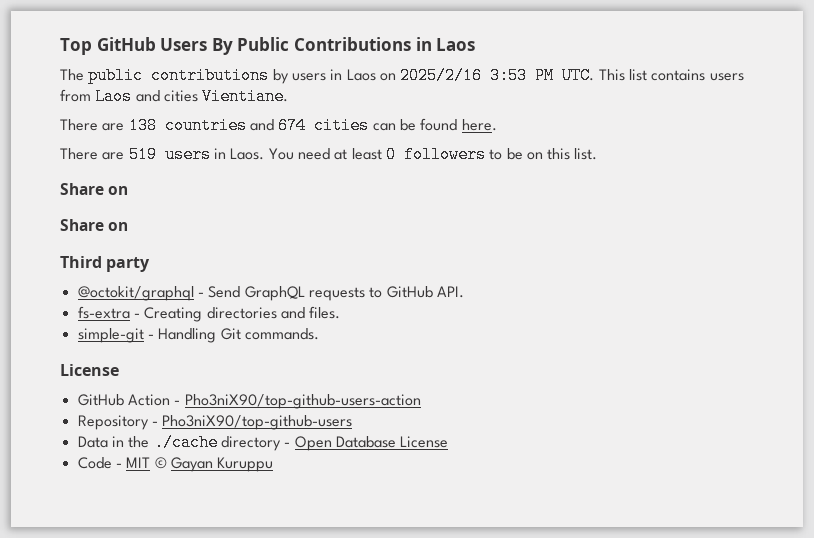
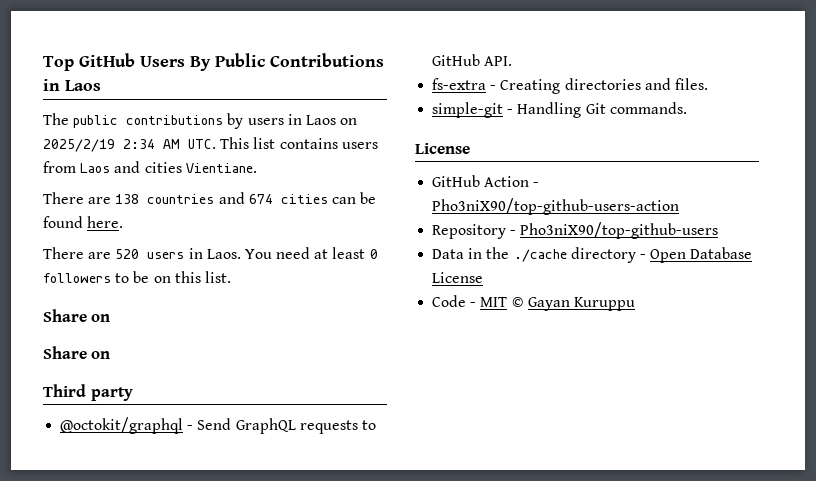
[400,67,555,84] 2025/2/16 3:53 PM -> [43,139,180,152] 2025/2/19 2:34 AM
[128,146,157,163] 519 -> [115,249,140,259] 520

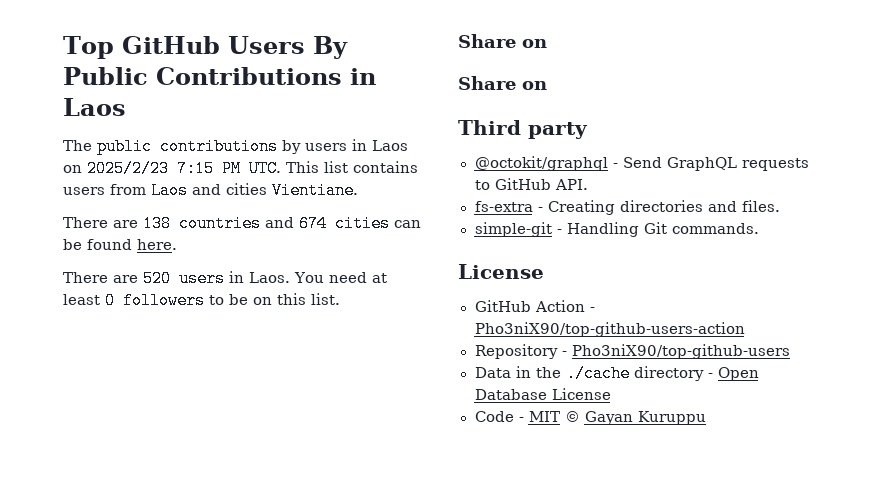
[43,139,180,152] 2025/2/19 2:34 AM -> [87,160,241,177] 2025/2/23 7:15 PM

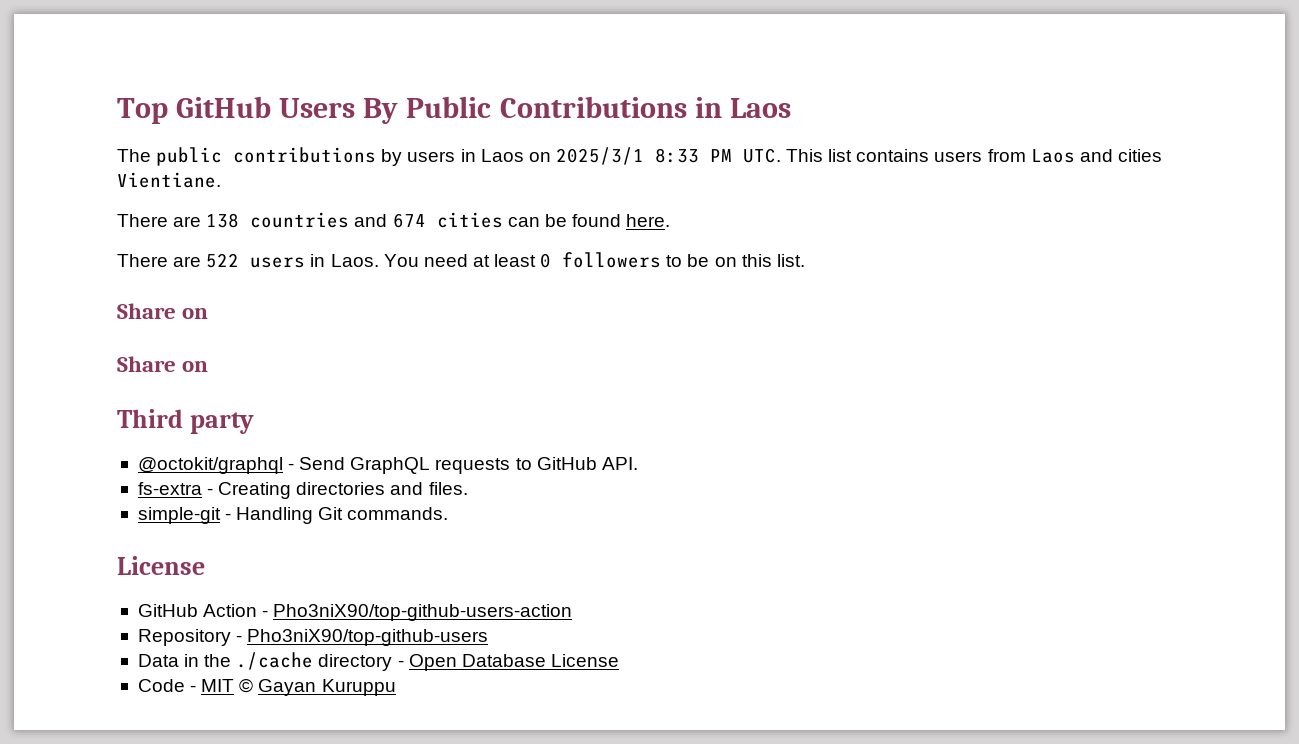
[87,160,214,177] 2025/2/23 7:15 -> [555,147,699,165] 2025/3/1 8:33
[143,270,171,287] 520 -> [206,253,240,268] 522

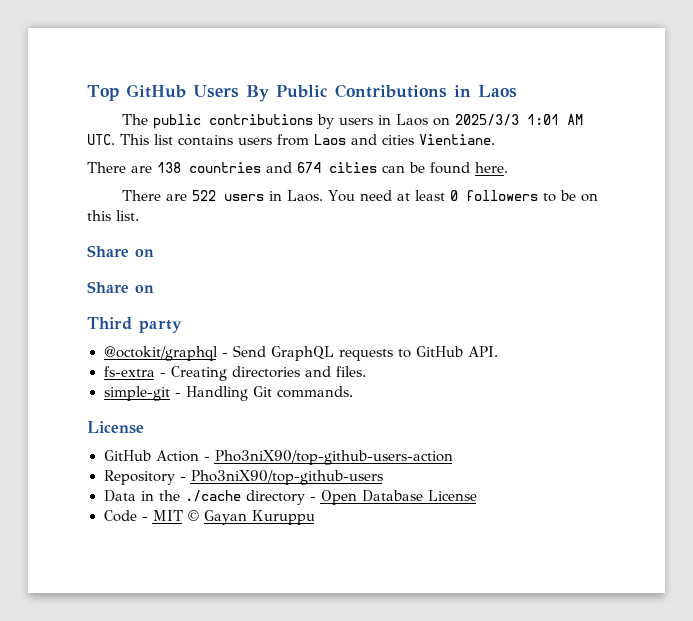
[555,147,732,165] 2025/3/1 8:33 PM -> [454,114,583,126] 2025/3/3 1:01 AM

